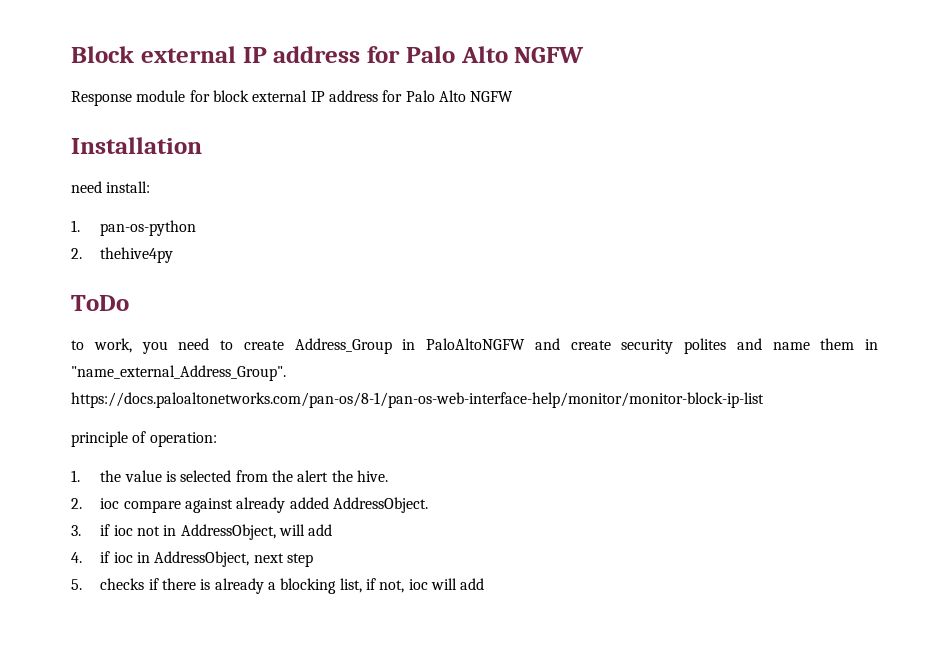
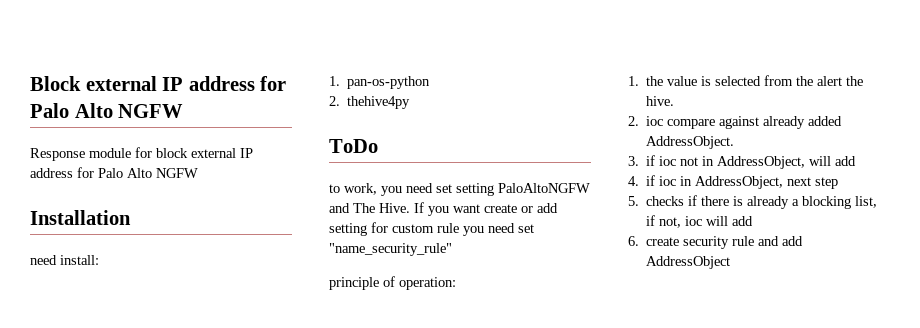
[220,338,878,354] [71,365,286,381] [71,392,764,408] to create Address_Group in PaloAltoNGFW and create security polites and name them in "name_external_Address_Group". https://docs.paloaltonetworks.com/pan-os/8-1/pan-os-web-interface-help/monitor/monitor-block-ip-list -> [436,183,590,196] [329,202,558,216] [329,222,534,236] [329,243,452,256] set setting PaloAltoNGFW and The Hive. If you want create or add setting for custom rule you need set "name_security_rule"
(485, 584) none -> [628,236,804,249] [646,256,731,269] // 6. create security rule and add AddressObject

